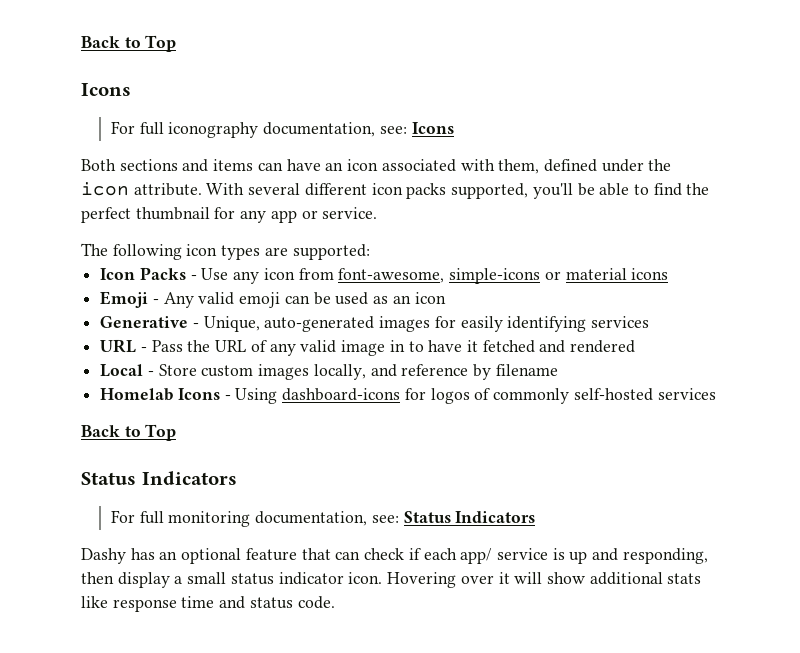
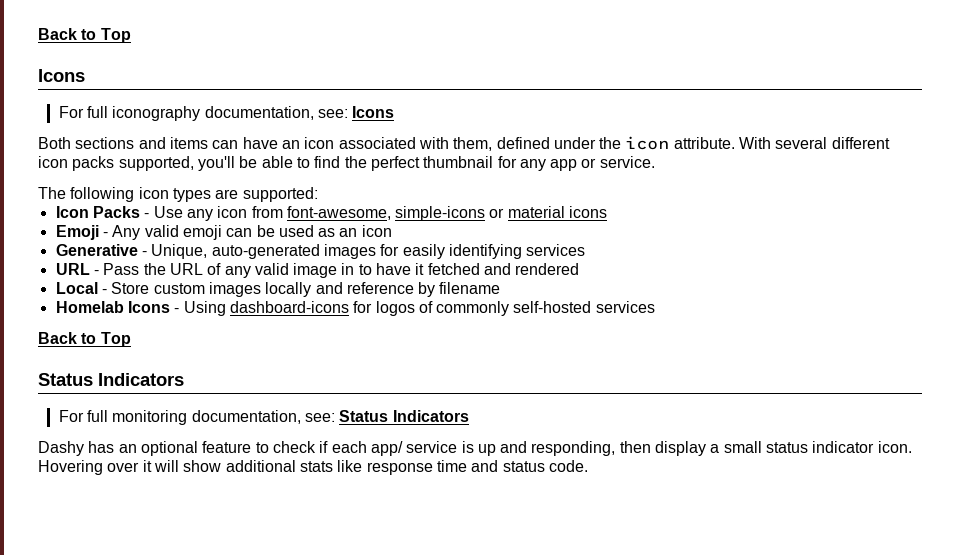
[313,364,366,380] locally, -> [265,282,312,297] locally
[301,548,361,560] that can -> [255,442,269,453] to

